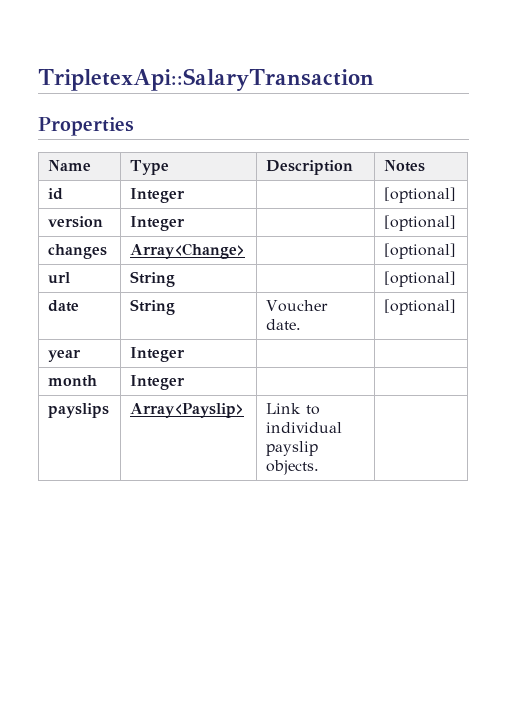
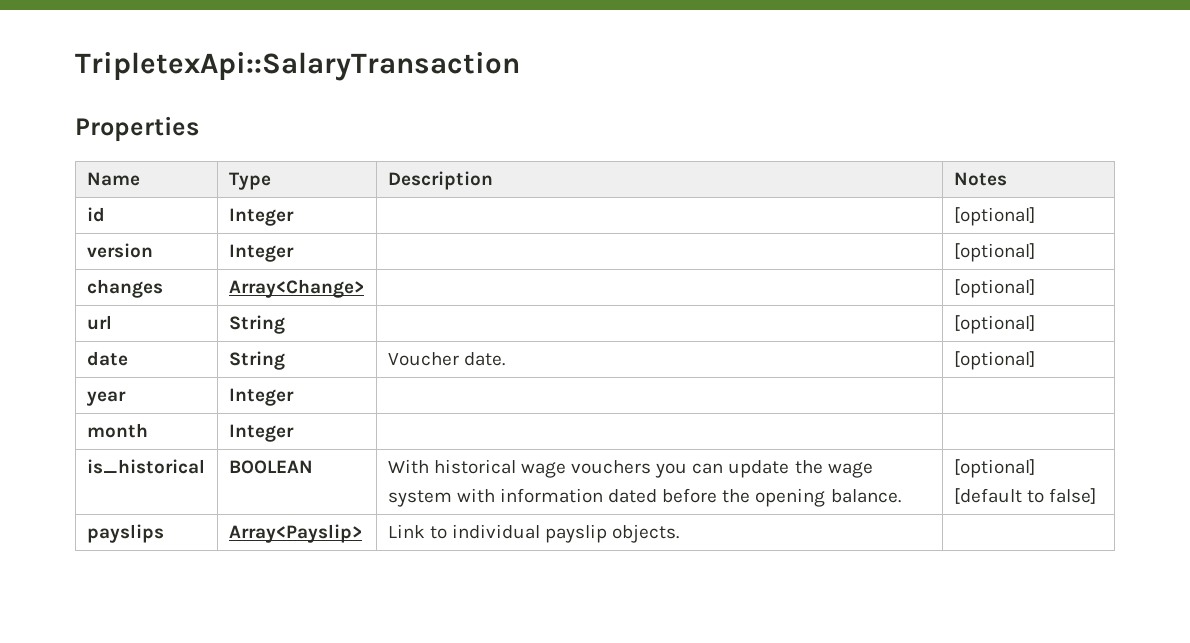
(186, 382) none -> [86,459,205,474] [228,460,313,474] [387,459,873,478] [387,488,901,507] [953,459,1035,478] [953,488,1096,504] // is_historical | BOOLEAN | With historical wage vouchers you can update the wage system with information dated before the opening balance. | [optional] [default to false]

